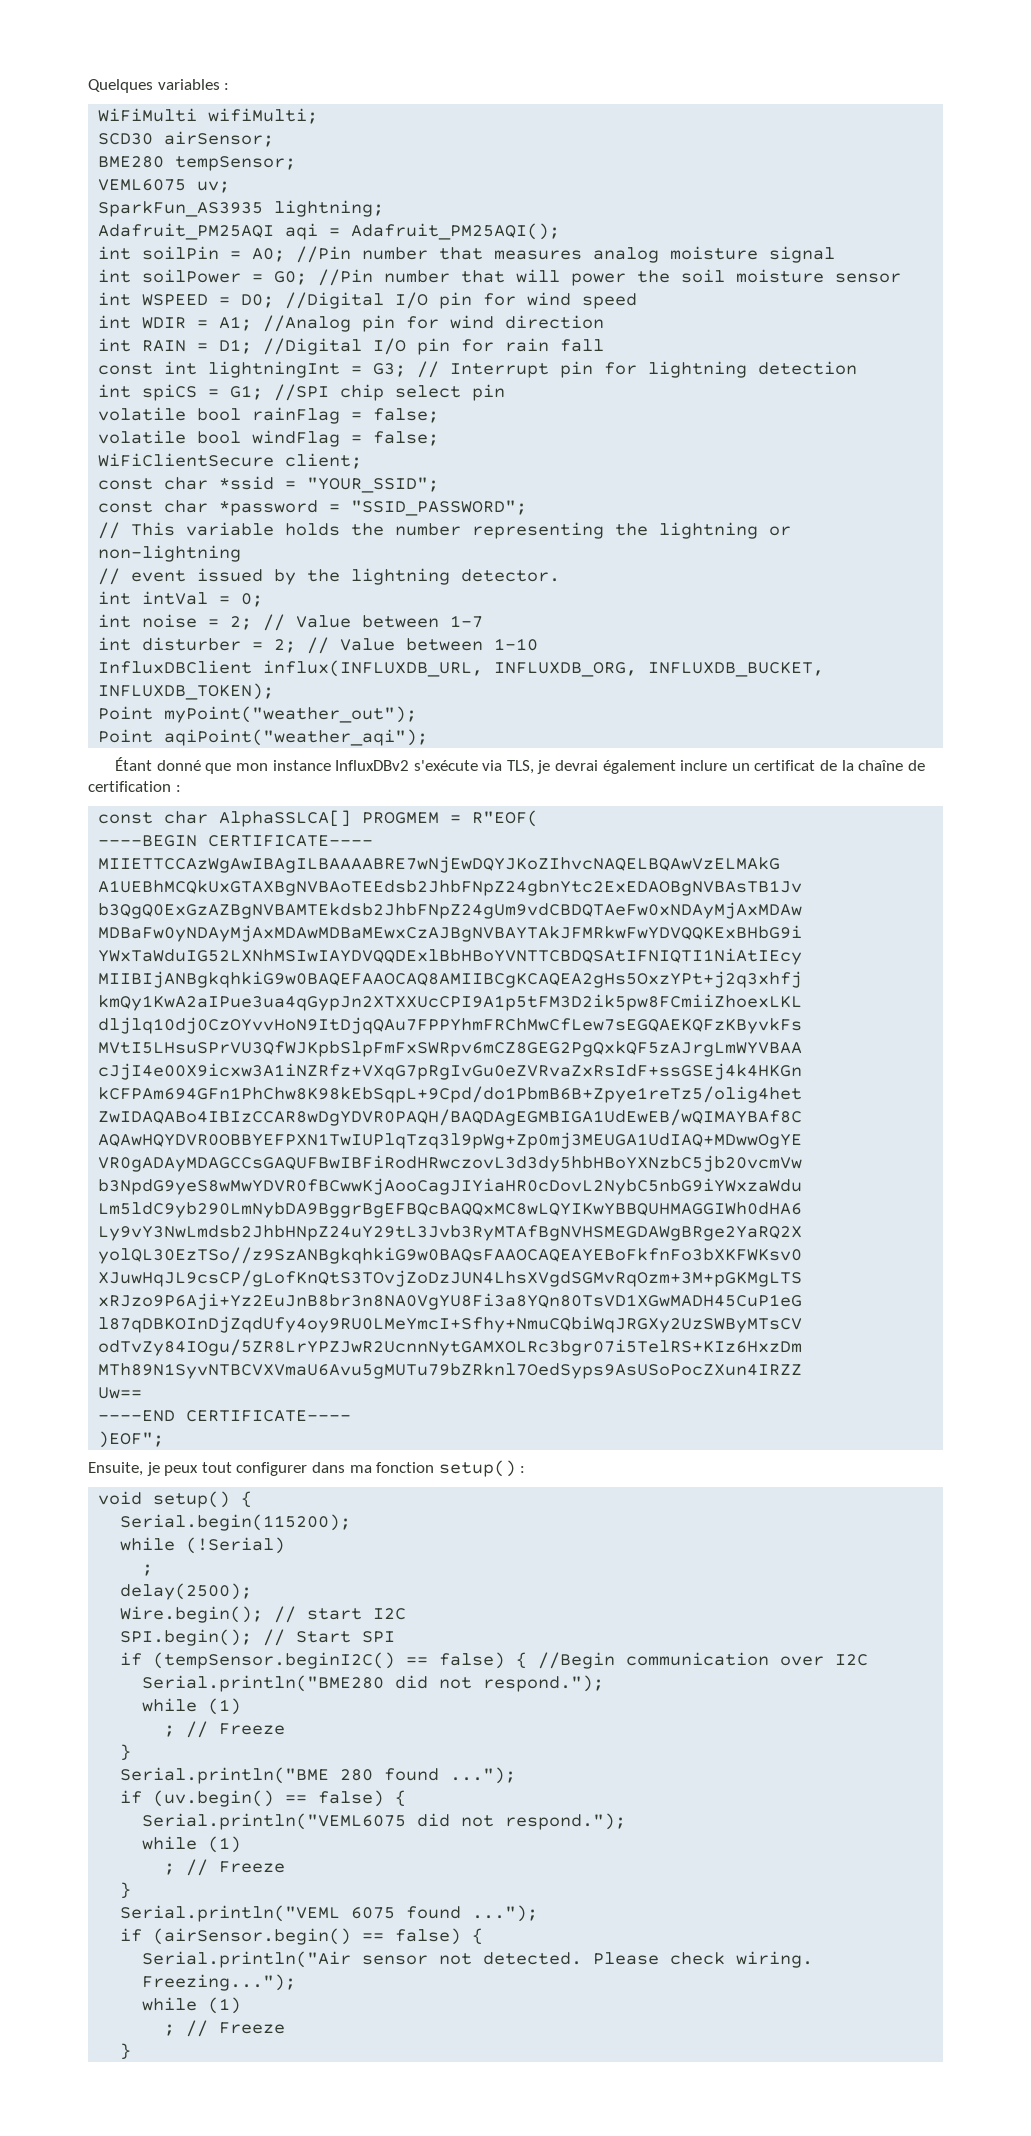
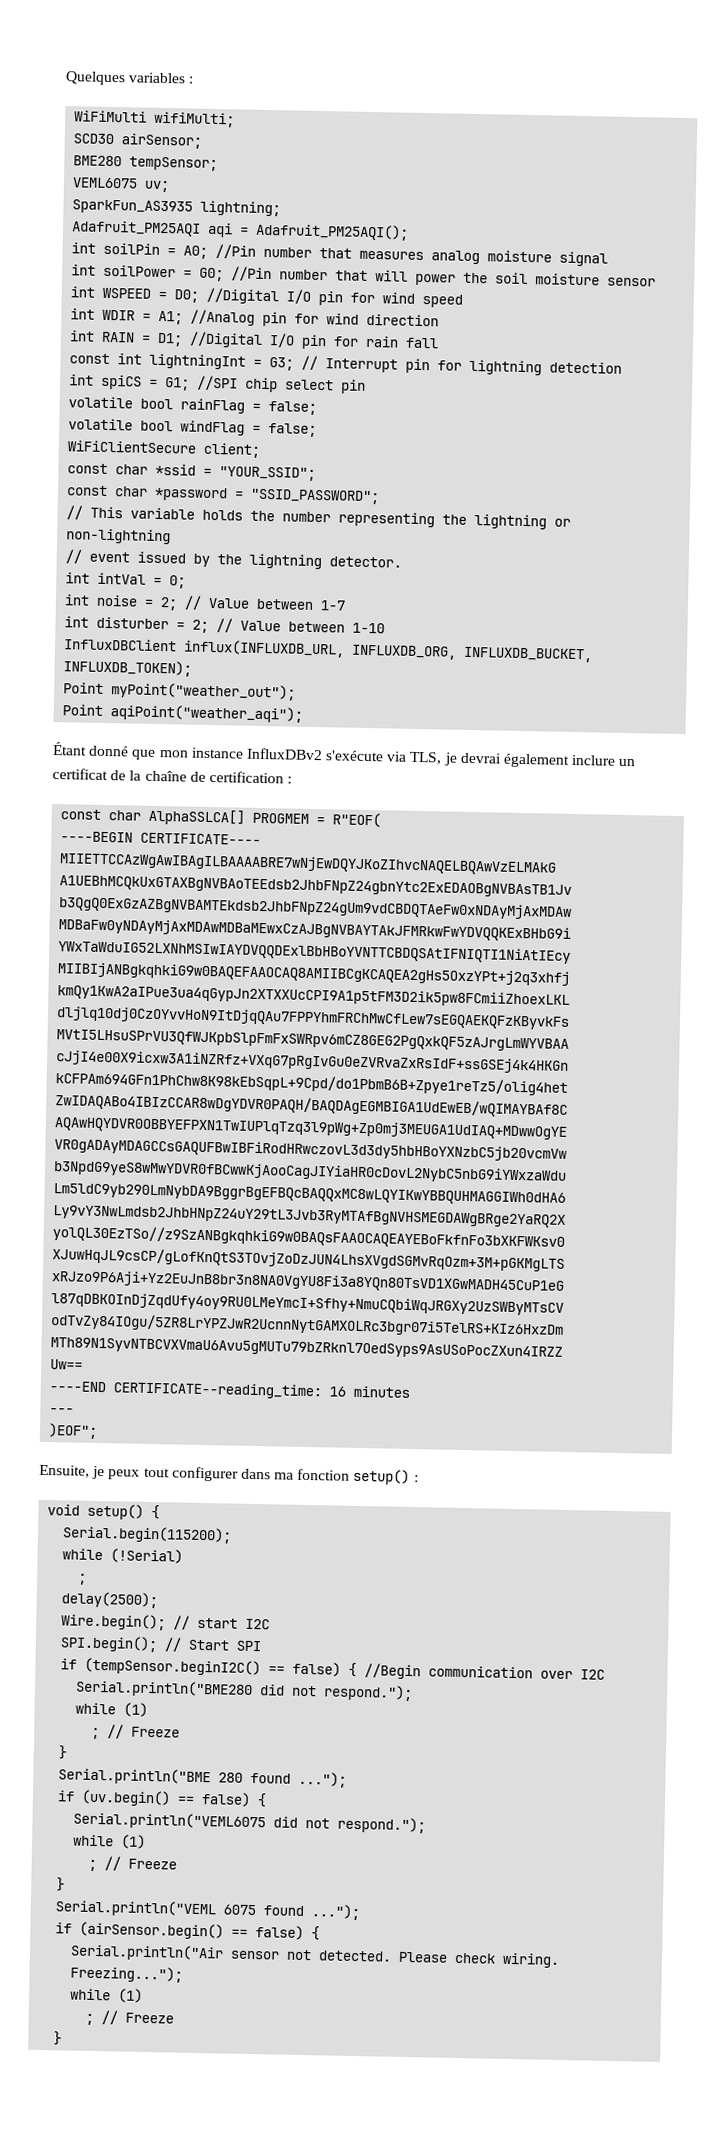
[186,1410,352,1422] CERTIFICATE---- -> [113,1381,411,1400] [49,1408,75,1414] CERTIFICATE--reading_time: 16 minutes // ---

